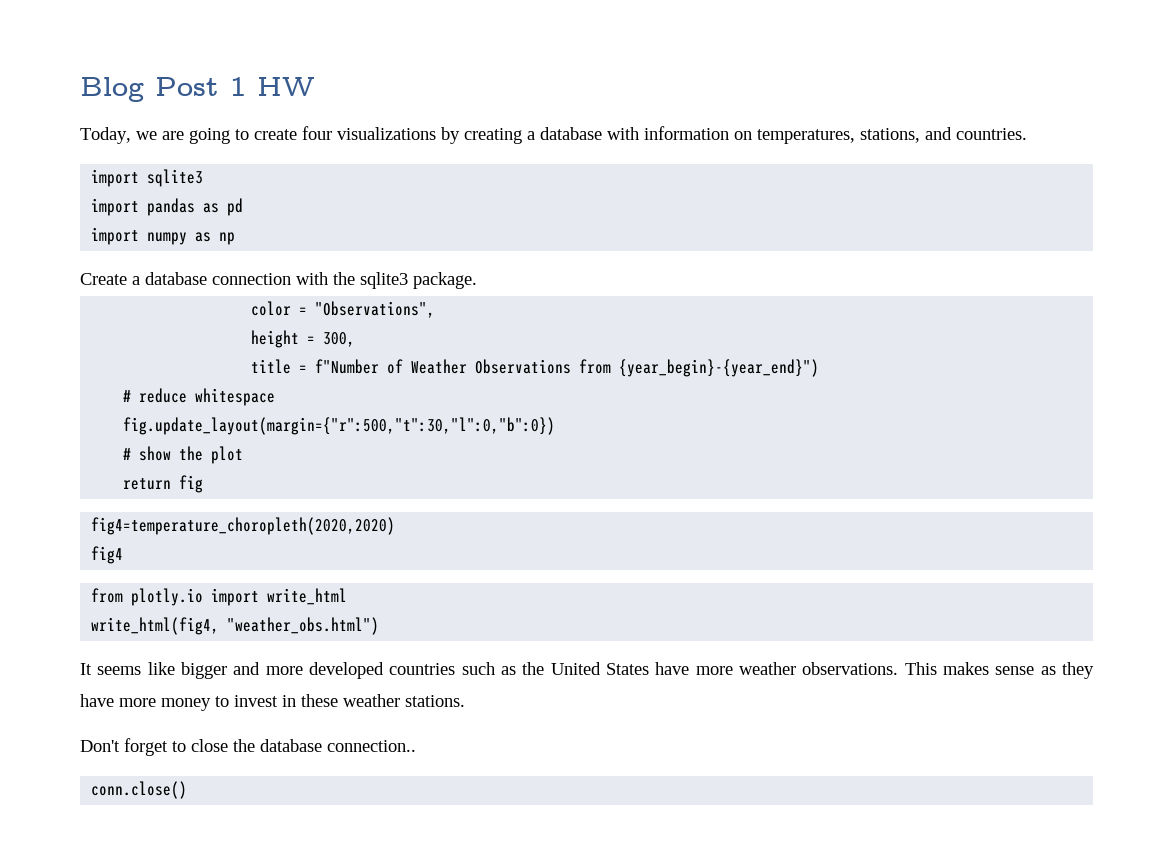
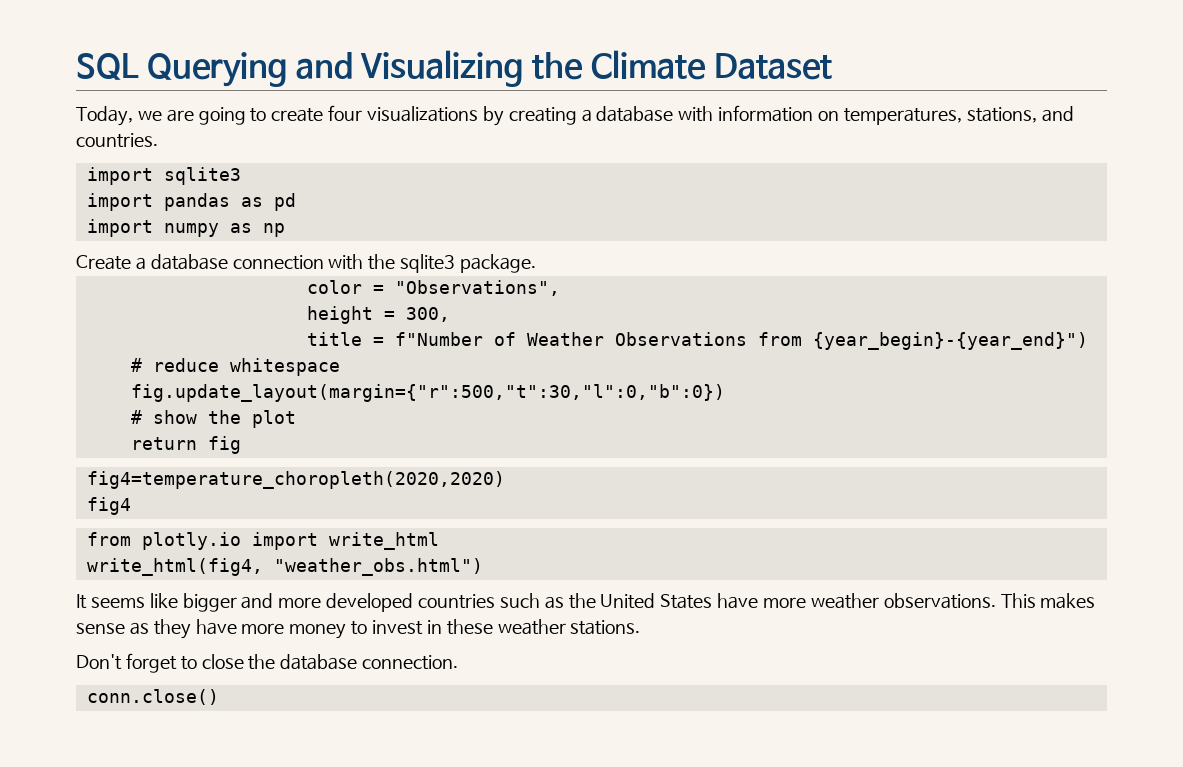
[80,77,315,102] Blog Post 1 HW -> [76,50,832,87] SQL Querying and Visualizing the Climate Dataset
[327,740,416,752] connection.. -> [362,655,459,670] connection.

